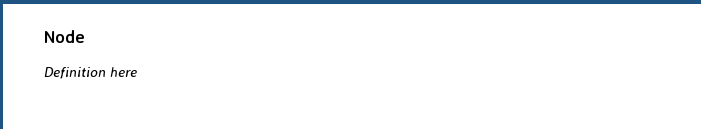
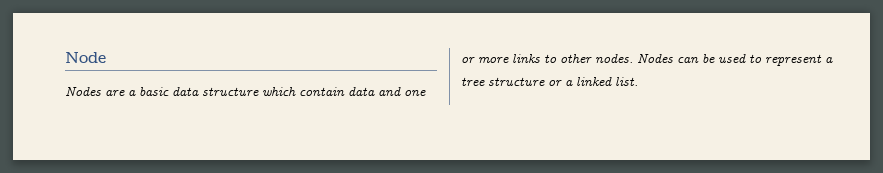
[44,67,137,79] Definition here -> [65,86,426,96] [461,53,833,66] [461,77,638,86] Nodes are a basic data structure which contain data and one or more links to other nodes. Nodes can be used to represent a tree structure or a linked list.

